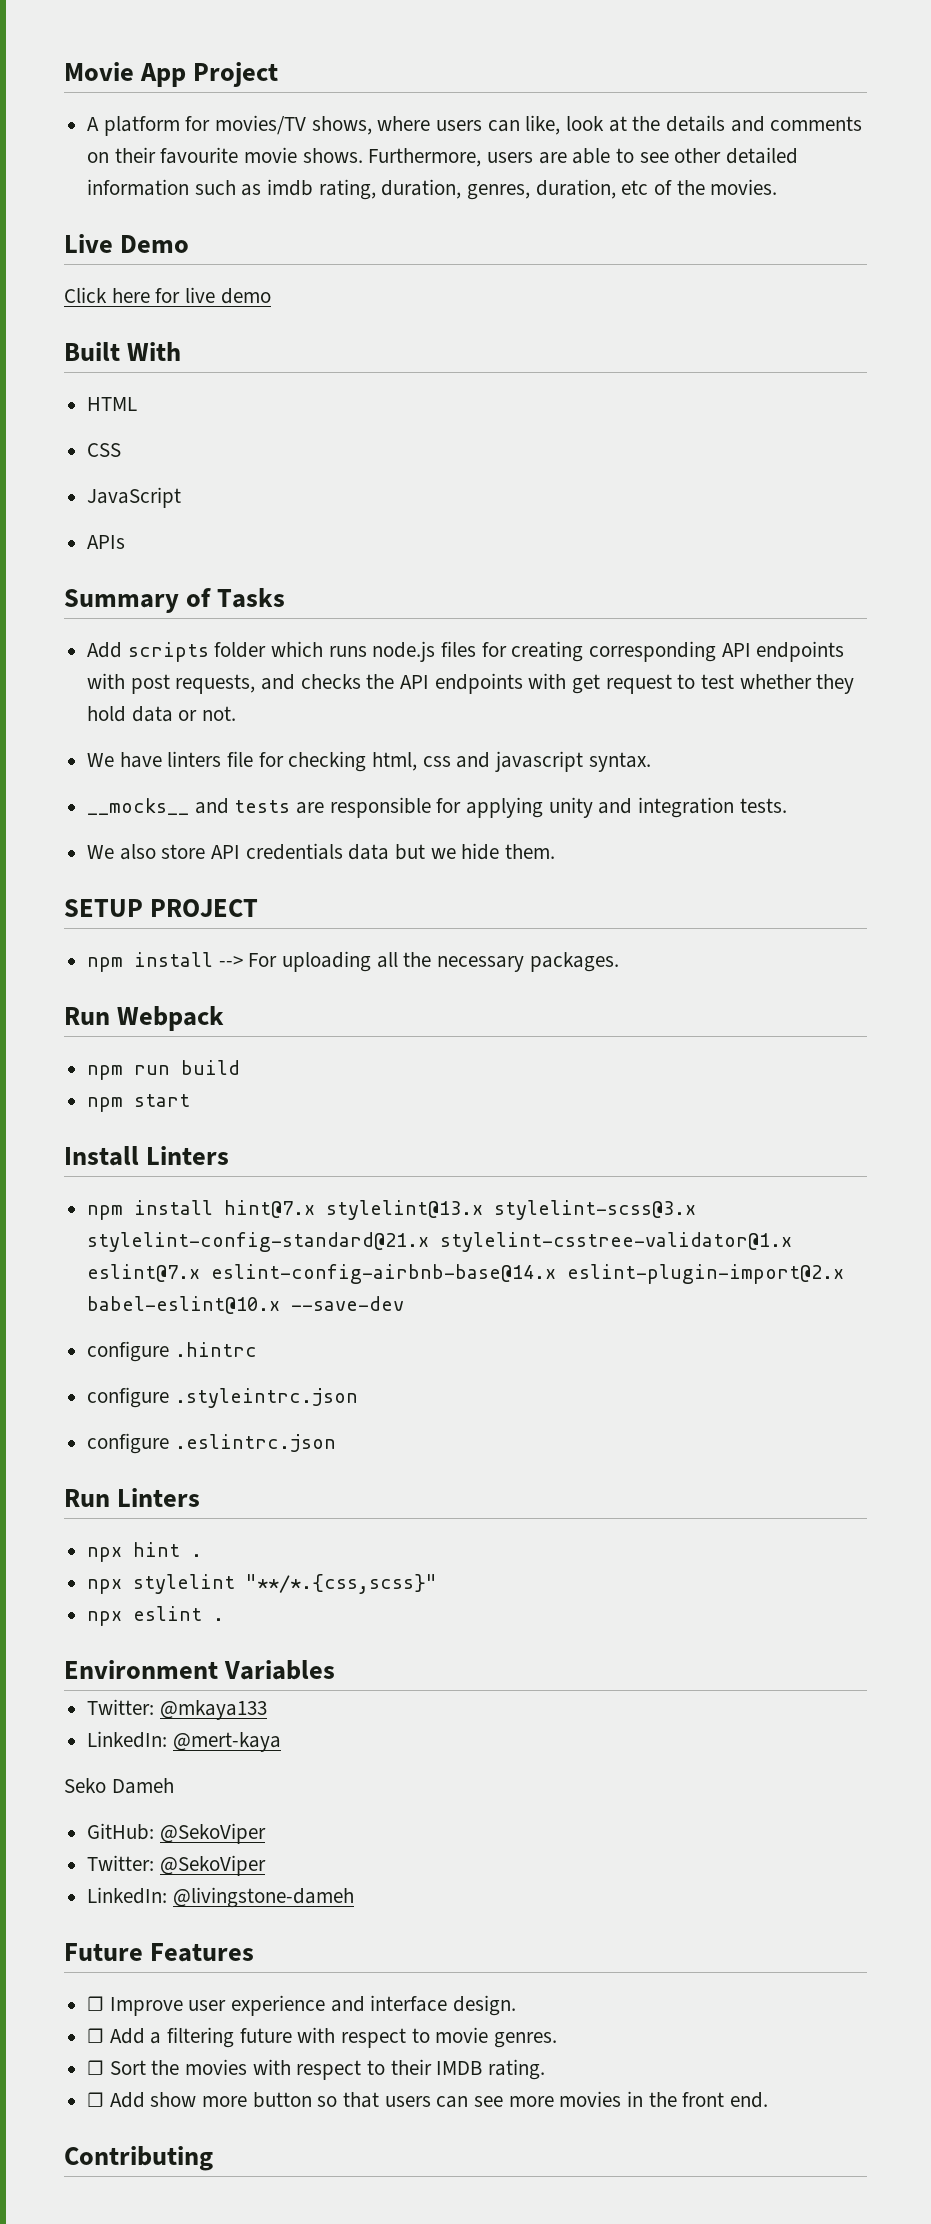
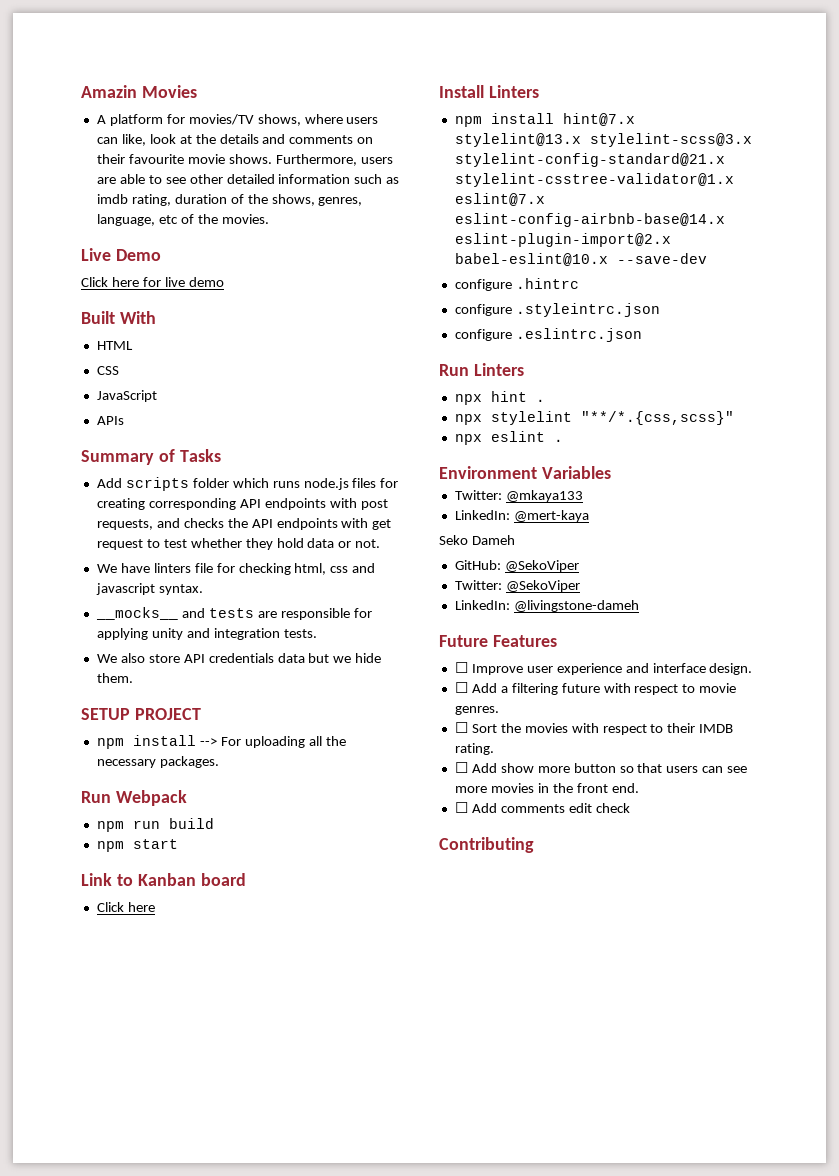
[64,62,279,87] Movie App Project -> [81,85,197,98] Amazin Movies
[381,179,616,200] duration, genres, duration, -> [174,194,363,206] [96,214,155,226] duration of the shows, genres, language,
(191, 1100) none -> [81,873,246,886] [96,902,155,912] // Link to Kanban board // Click here
(769, 2100) none -> [454,802,630,813] // ☐ Add comments edit check

